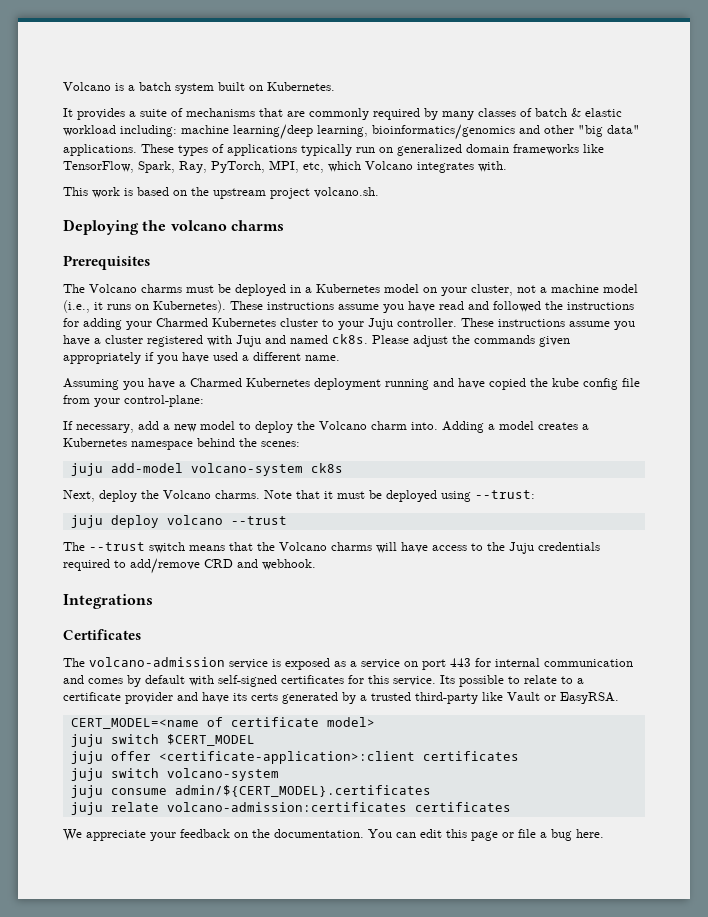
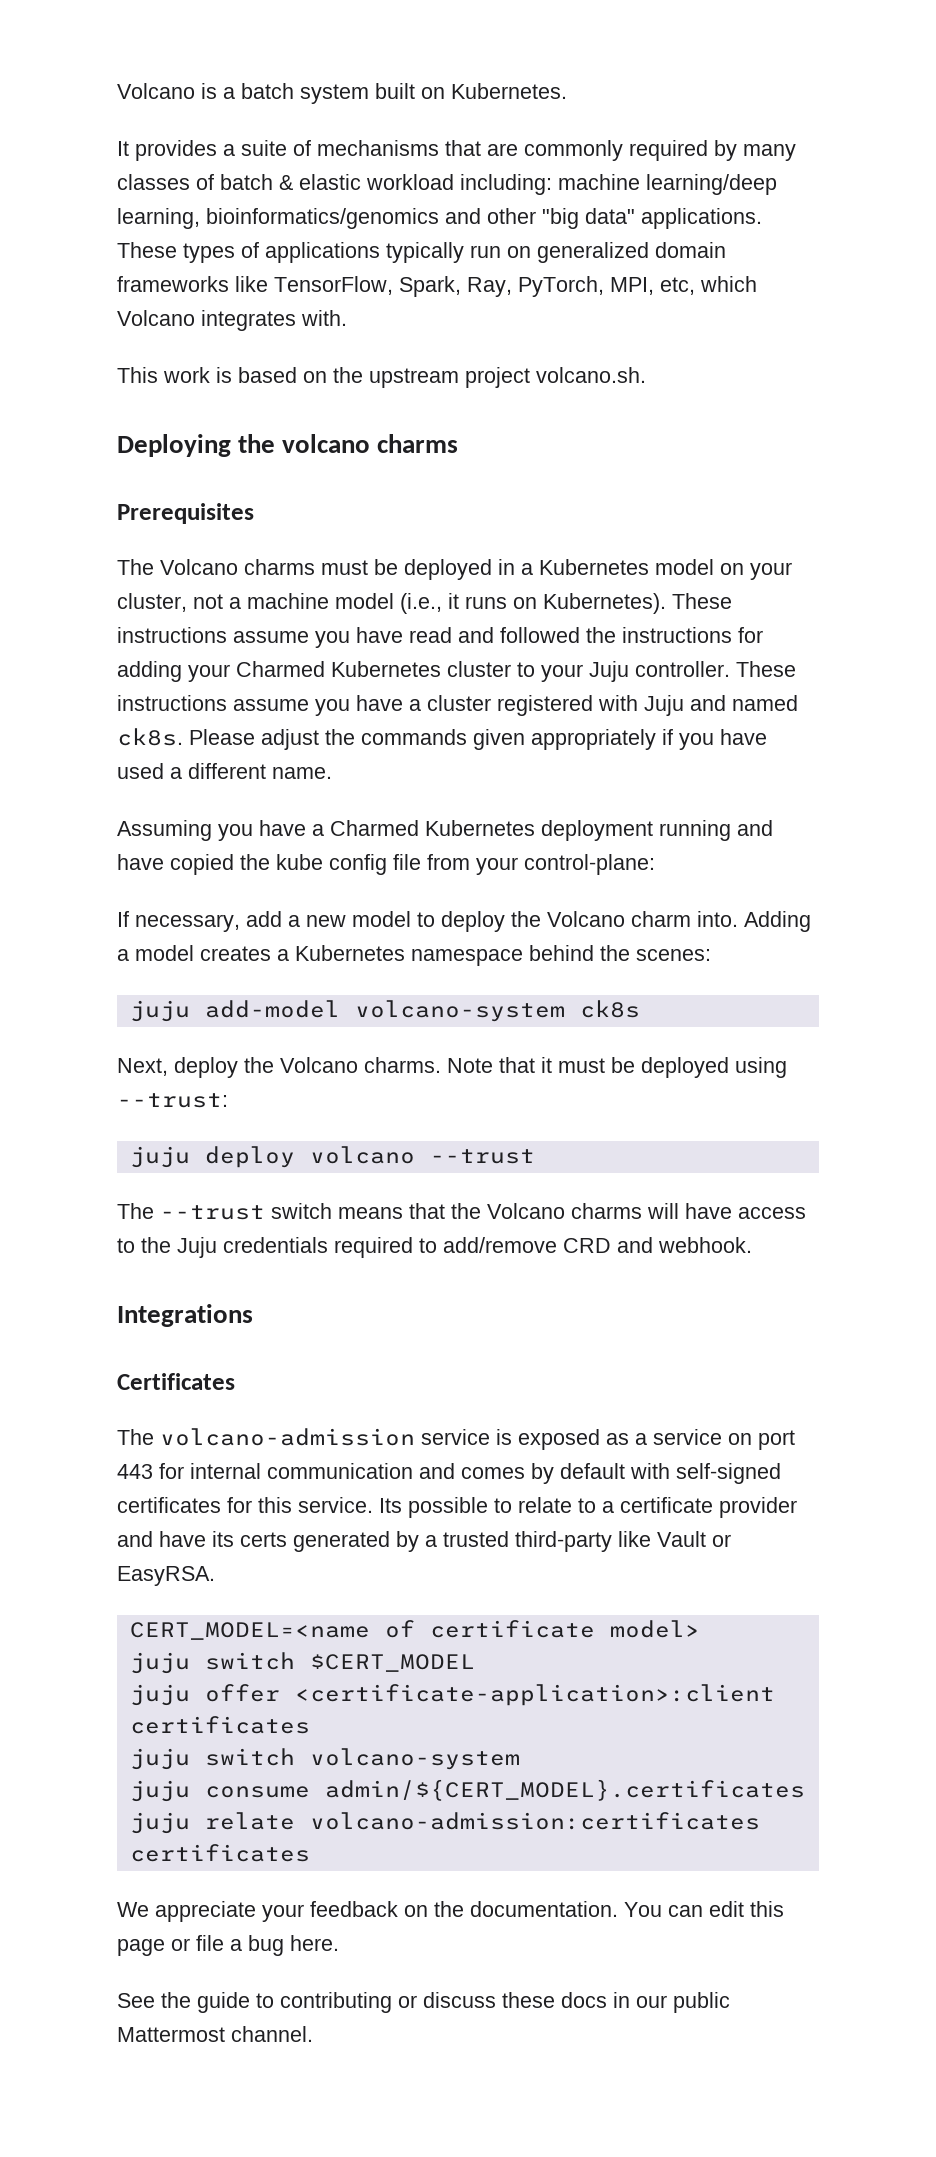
(604, 833) none -> [117,1992,730,2013] [117,2026,313,2042] // See the guide to contributing or discuss these docs in our public Mattermost channel.

